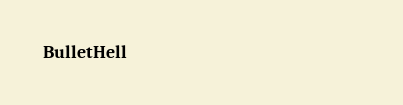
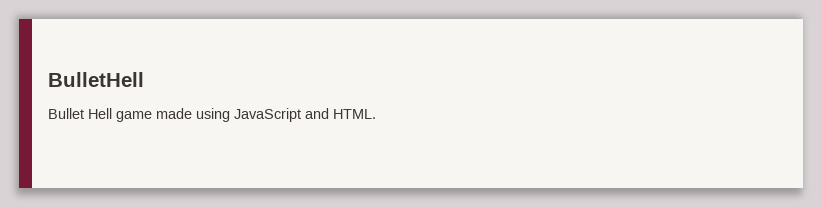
(127, 51) none -> [48,108,376,122] // Bullet Hell game made using JavaScript and HTML.

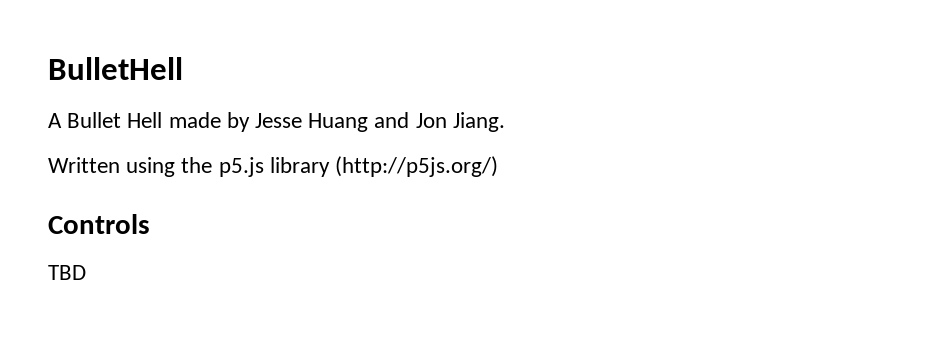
(144, 79) none -> [48,113,62,128] A
[116,108,376,122] game made using JavaScript and HTML. -> [168,112,505,132] [48,156,499,177] [48,214,150,234] [48,265,86,280] made by Jesse Huang and Jon Jiang. // Written using the p5.js library (http://p5js.org/) // Controls // TBD

